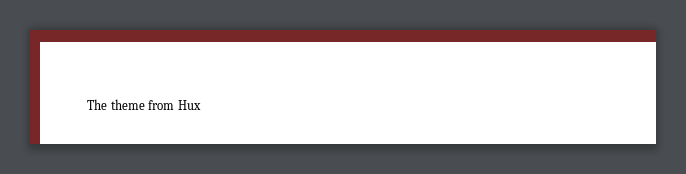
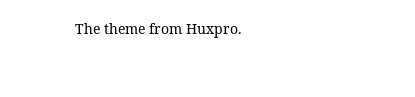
[177,100,201,110] Hux -> [186,24,242,38] Huxpro.

